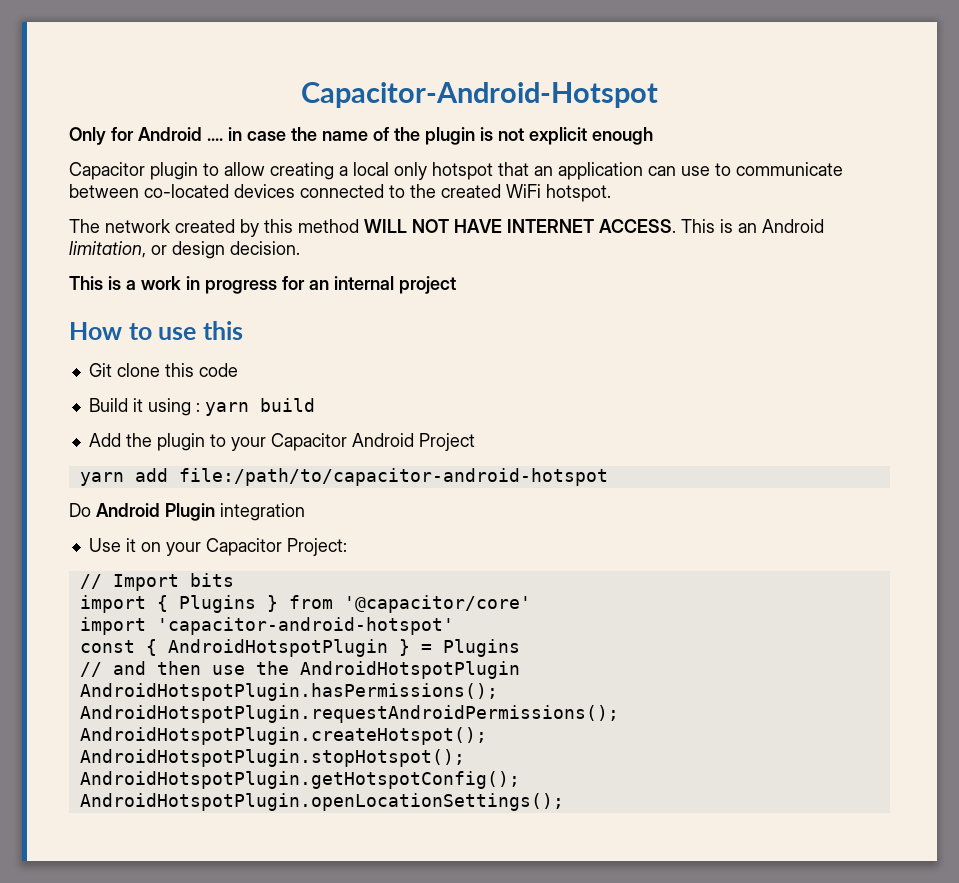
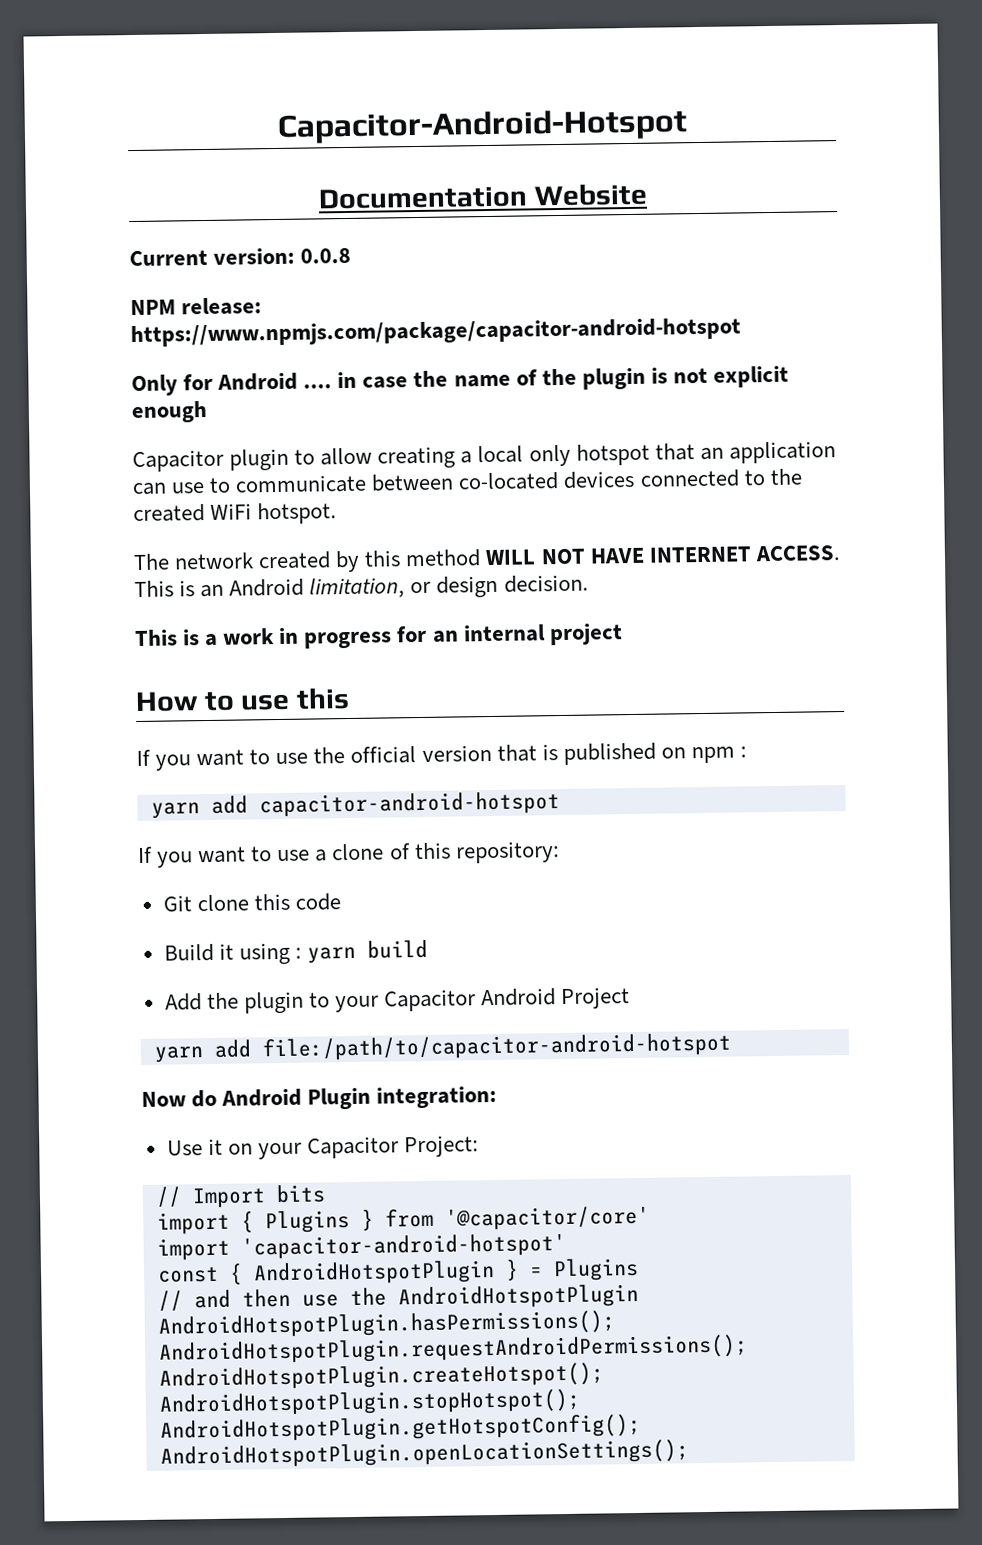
(658, 95) none -> [318,183,647,210] [129,247,352,267] [130,297,263,316] [130,317,741,348] // Documentation Website // Current version: 0.0.8 // NPM release: https://www.npmjs.com/package/capacitor-android-hotspot
(243, 330) none -> [136,742,747,771] [150,791,560,819] [138,841,560,868] // If you want to use the official version that is published on npm : // yarn add capacitor-android-hotspot // If you want to use a clone of this repository:
[69,503,91,517] Do -> [141,1089,218,1108] Now do
[220,503,305,521] integration -> [376,1085,498,1109] integration:

